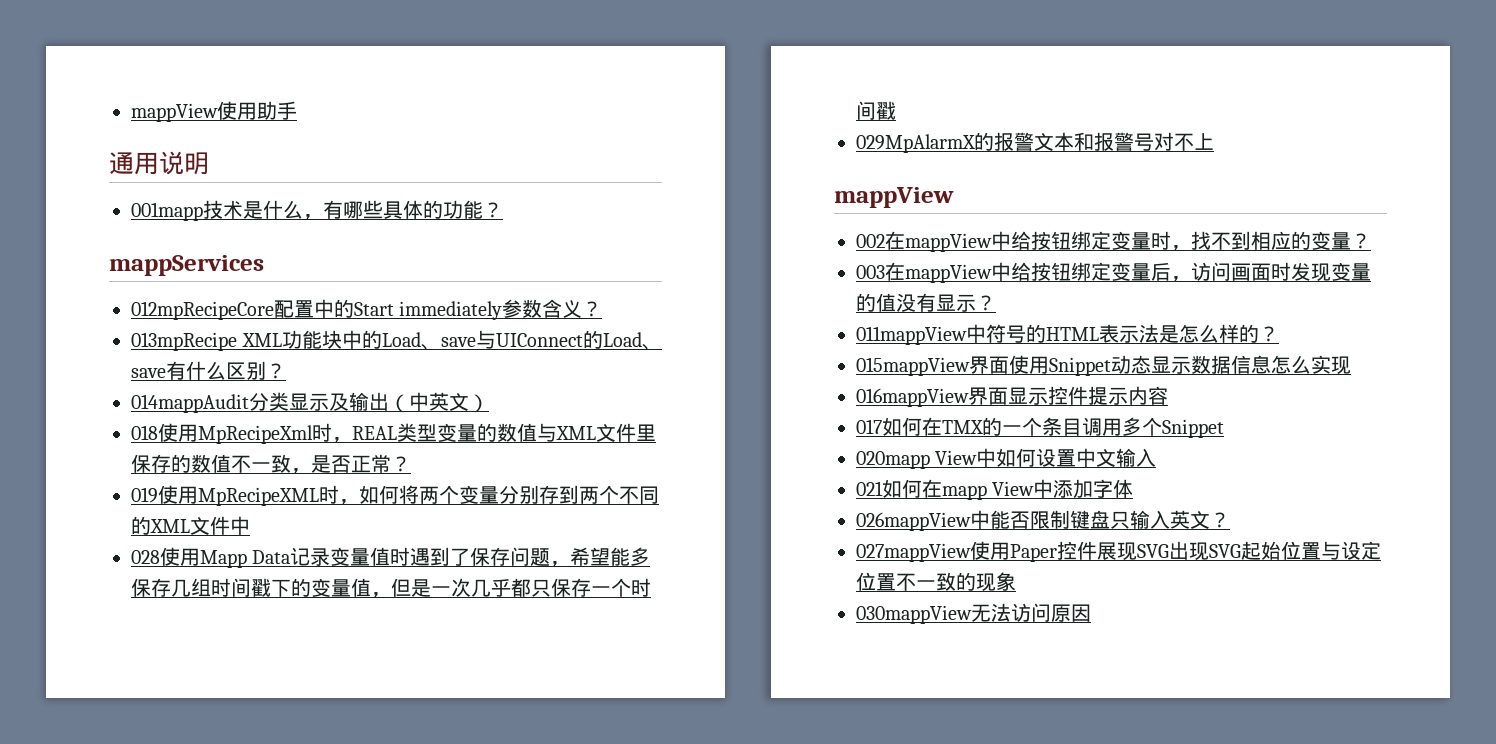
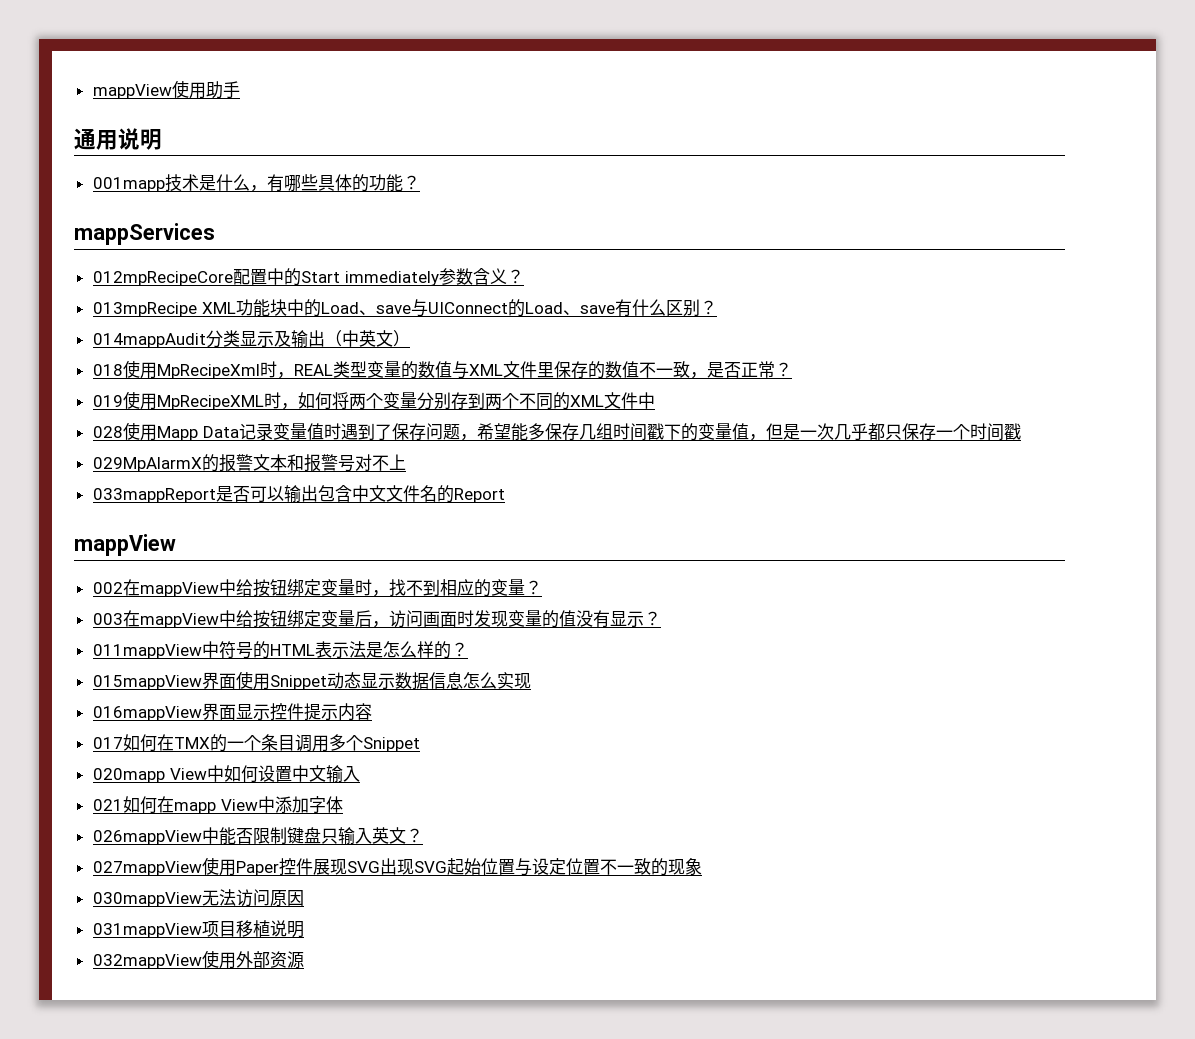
(1214, 141) none -> [92,485,505,503] // 033mappReport是否可以输出包含中文文件名的Report
(1091, 613) none -> [92,920,304,938] [92,950,304,969] // 031mappView项目移植说明 // 032mappView使用外部资源

